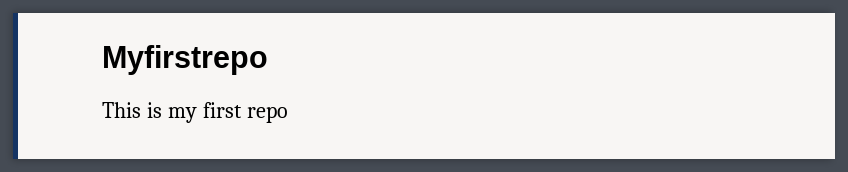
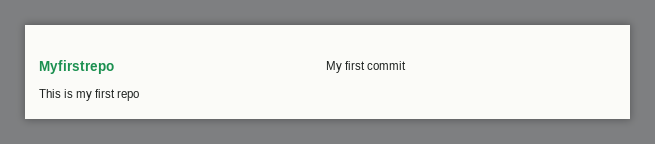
(288, 114) none -> [326,61,407,73] // My first commit

